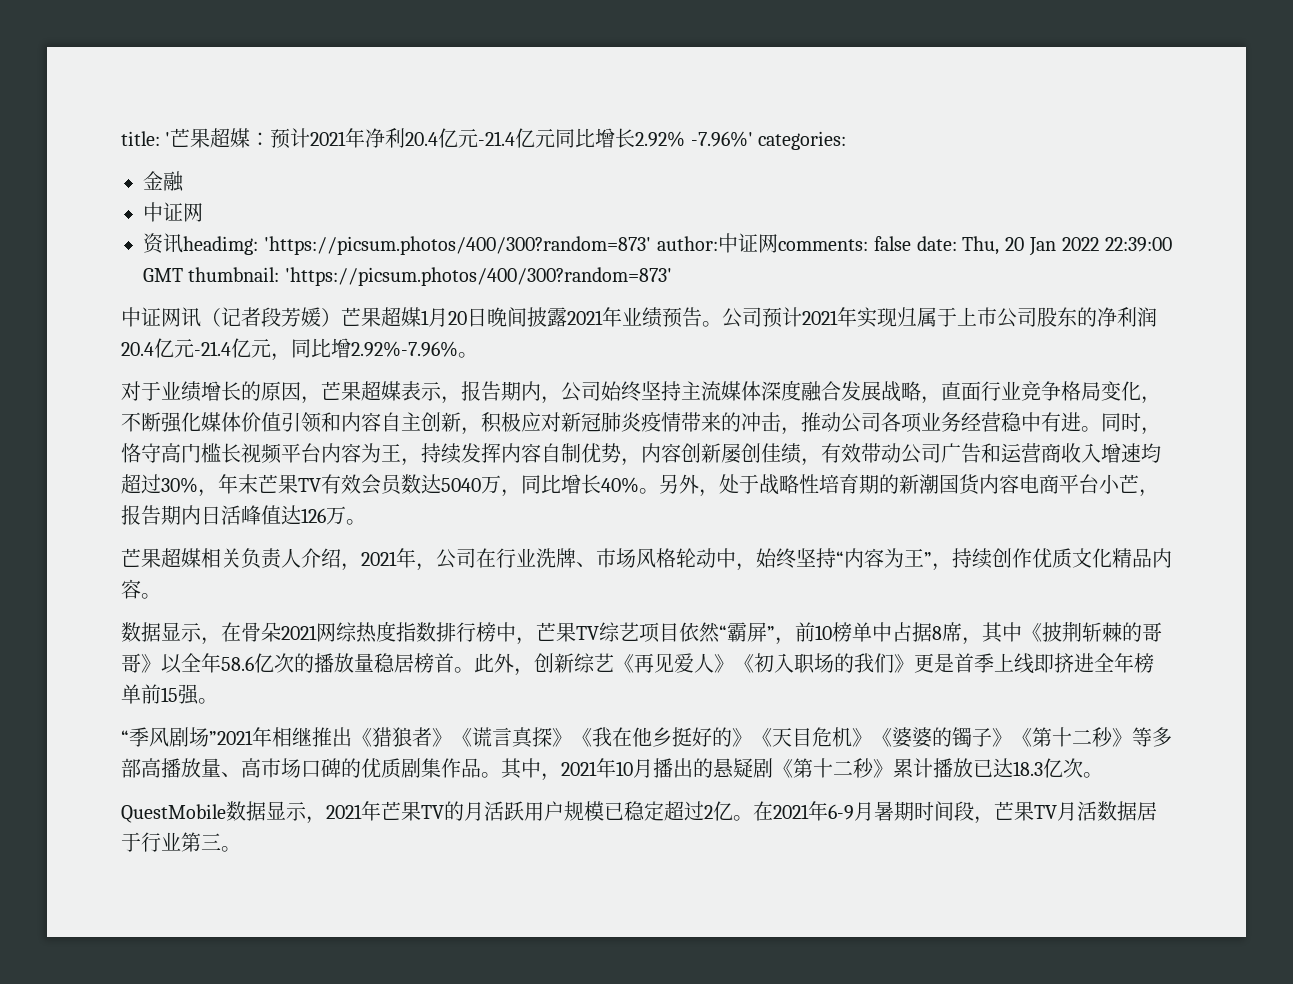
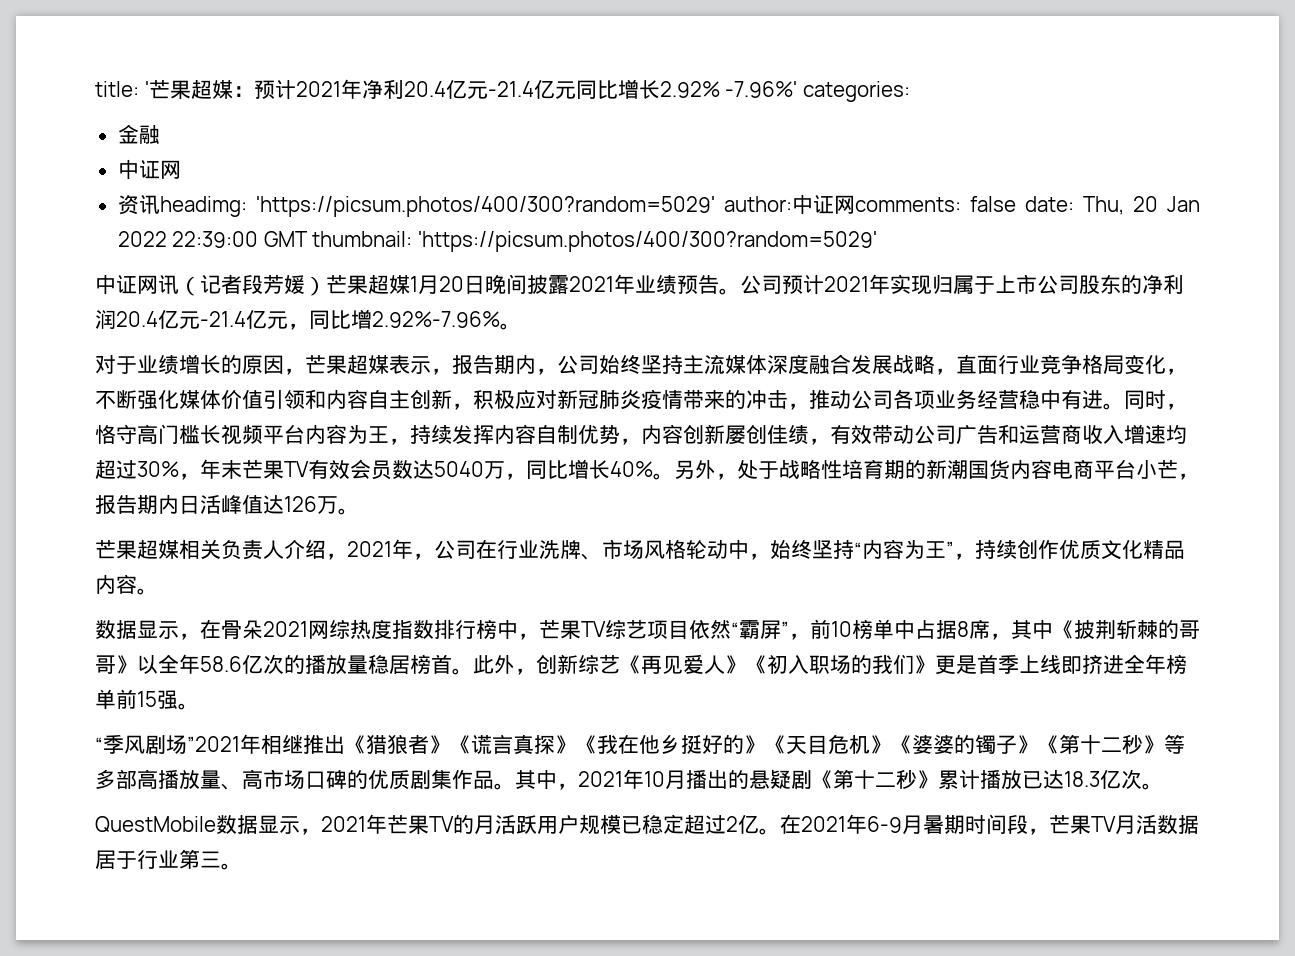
[263,236,651,255] 'https://picsum.photos/400/300?random=873' -> [255,196,715,217] 'https://picsum.photos/400/300?random=5029'
[284,267,672,286] 'https://picsum.photos/400/300?random=873' -> [417,231,877,252] 'https://picsum.photos/400/300?random=5029'

